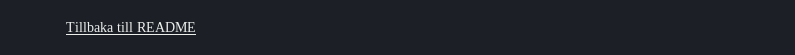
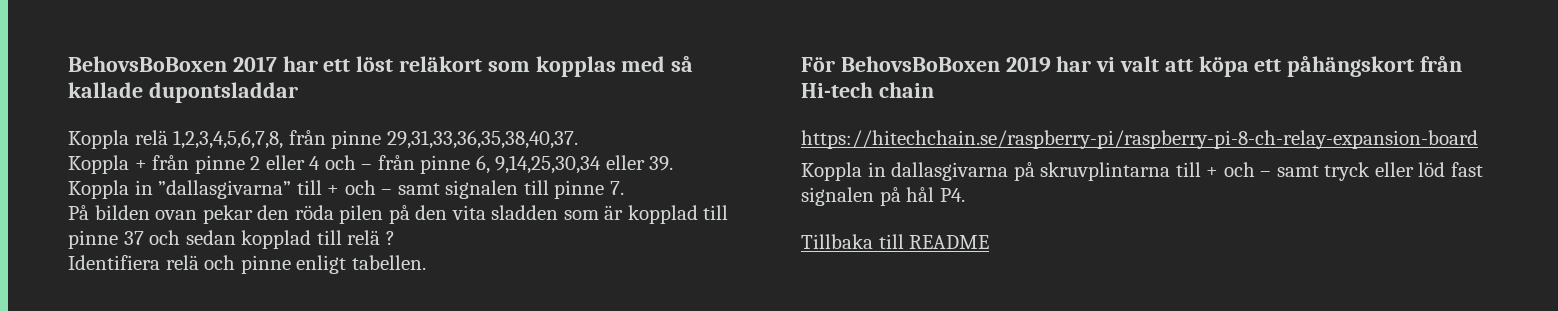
(66, 27) none -> [68,55,694,77] [68,82,298,103] [68,130,578,149] [68,155,674,174] [68,180,624,199] [68,205,729,224] [68,230,395,249] [68,255,426,274] [801,55,1463,77] [801,82,934,98] [801,130,1478,149] [801,162,1483,181] [801,187,965,206] BehovsBoBoxen 2017 har ett löst reläkort som kopplas med så kallade dupontsladdar // Koppla relä 1,2,3,4,5,6,7,8, från pinne 29,31,33,36,35,38,40,37. // Koppla + från pinne 2 eller 4 och – från pinne 6, 9,14,25,30,34 eller 39. // Koppla in ”dallasgivarna” till + och – samt signalen till pinne 7. // På bilden ovan pekar den röda pilen på den vita sladden som är kopplad till pinne 37 och sedan kopplad till relä ? // Identifiera relä och pinne enligt tabellen. // För BehovsBoBoxen 2019 har vi valt att köpa ett påhängskort från Hi-tech chain // https://hitechchain.se/raspberry-pi/raspberry-pi-8-ch-relay-expansion-board // Koppla in dallasgivarna på skruvplintarna till + och – samt tryck eller löd fast signalen på hål P4. //

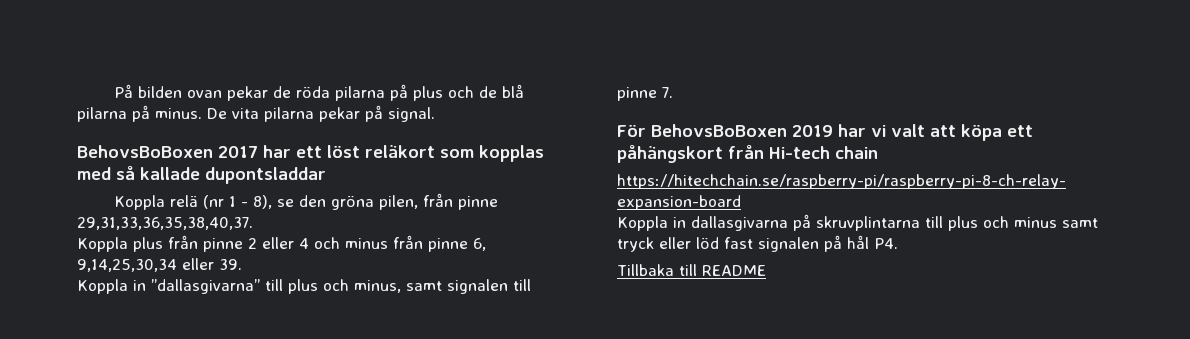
(68, 64) none -> [113,84,524,101] [77,105,435,122] På bilden ovan pekar de röda pilarna på plus och de blå pilarna på minus. De vita pilarna pekar på signal. //
[173,130,284,149] 1,2,3,4,5,6,7,8, -> [202,195,418,210] (nr 1 - 8), se den gröna pilen,
[134,160,147,170] + -> [133,237,163,252] plus
[361,164,373,170] – -> [345,238,388,249] minus
[327,180,393,195] + och – -> [288,279,401,294] plus och minus,
[68,205,729,224] [68,230,395,249] [68,255,426,274] // På bilden ovan pekar den röda pilen på den vita sladden som är kopplad till pinne 37 och sedan kopplad till relä ? // Identifiera relä och pinne enligt tabellen. -> (673, 92) none
[1206,162,1272,177] + och – -> [948,216,1057,231] plus och minus

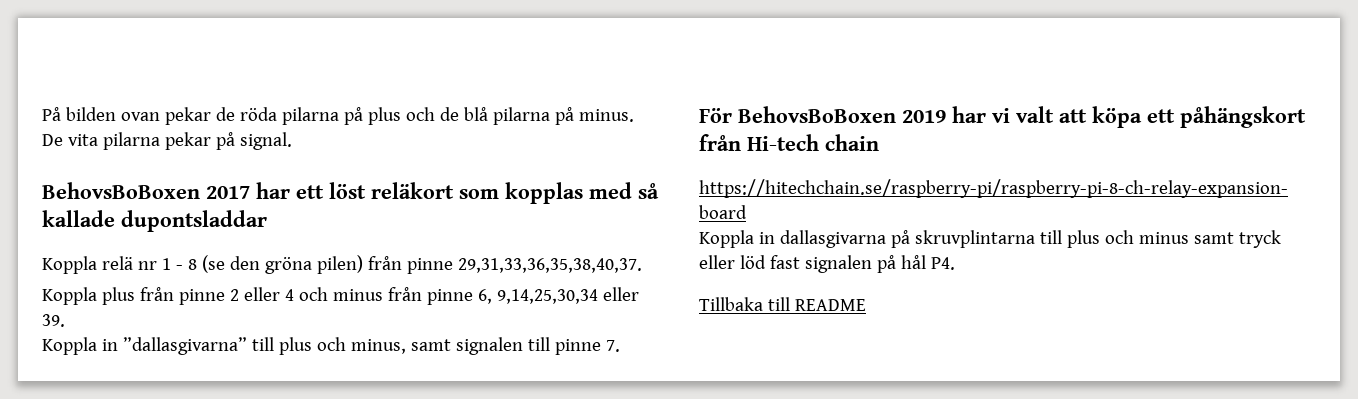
[202,195,224,209] (nr -> [137,261,157,270] nr
[252,195,294,209] 8), se -> [187,255,225,273] 8 (se
[378,195,418,210] pilen, -> [316,255,363,274] pilen)

